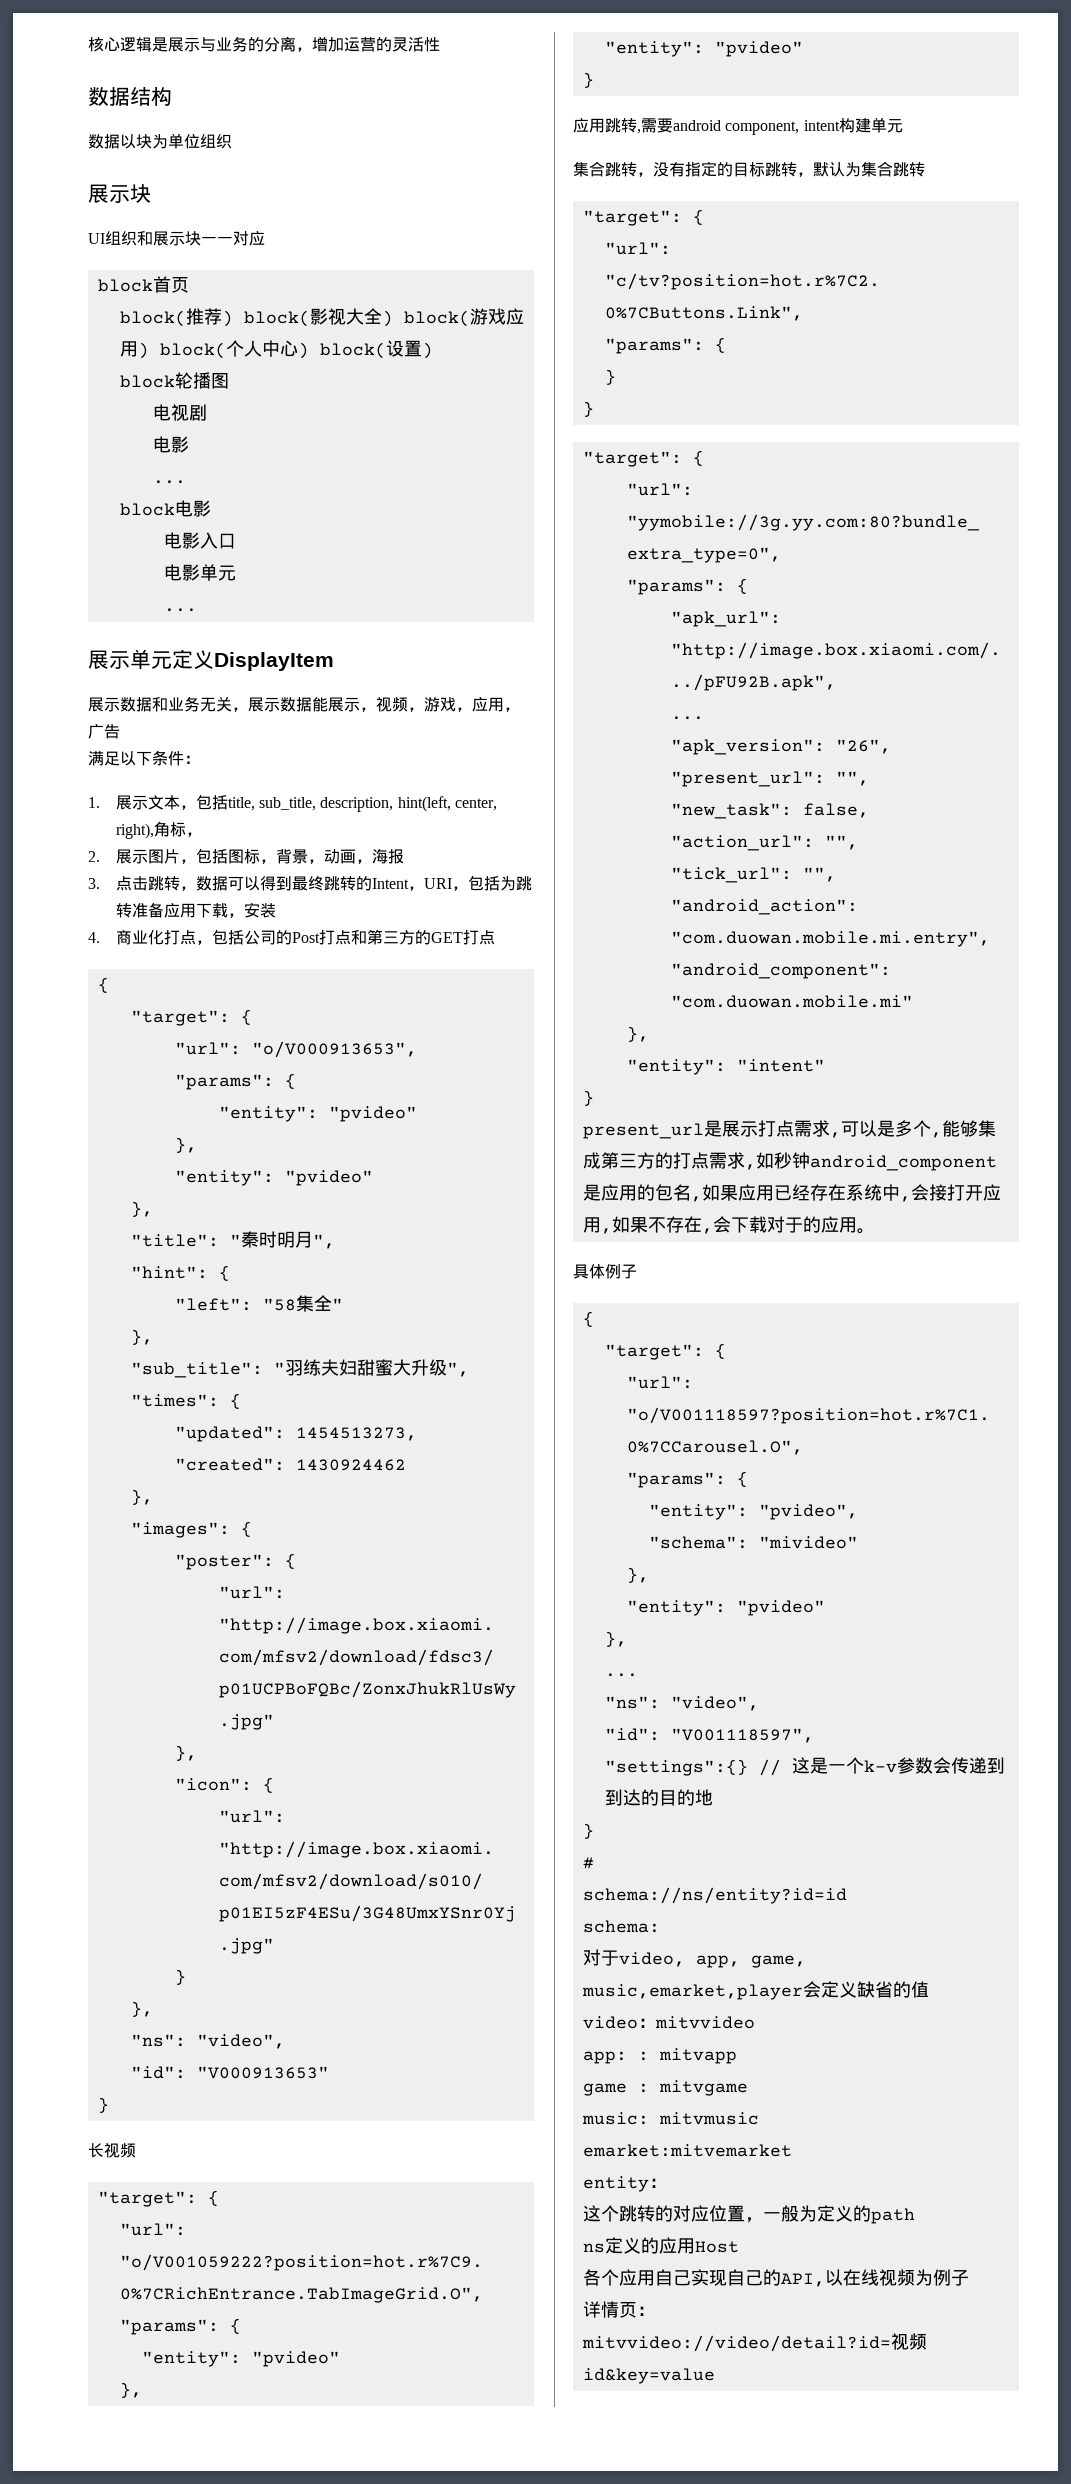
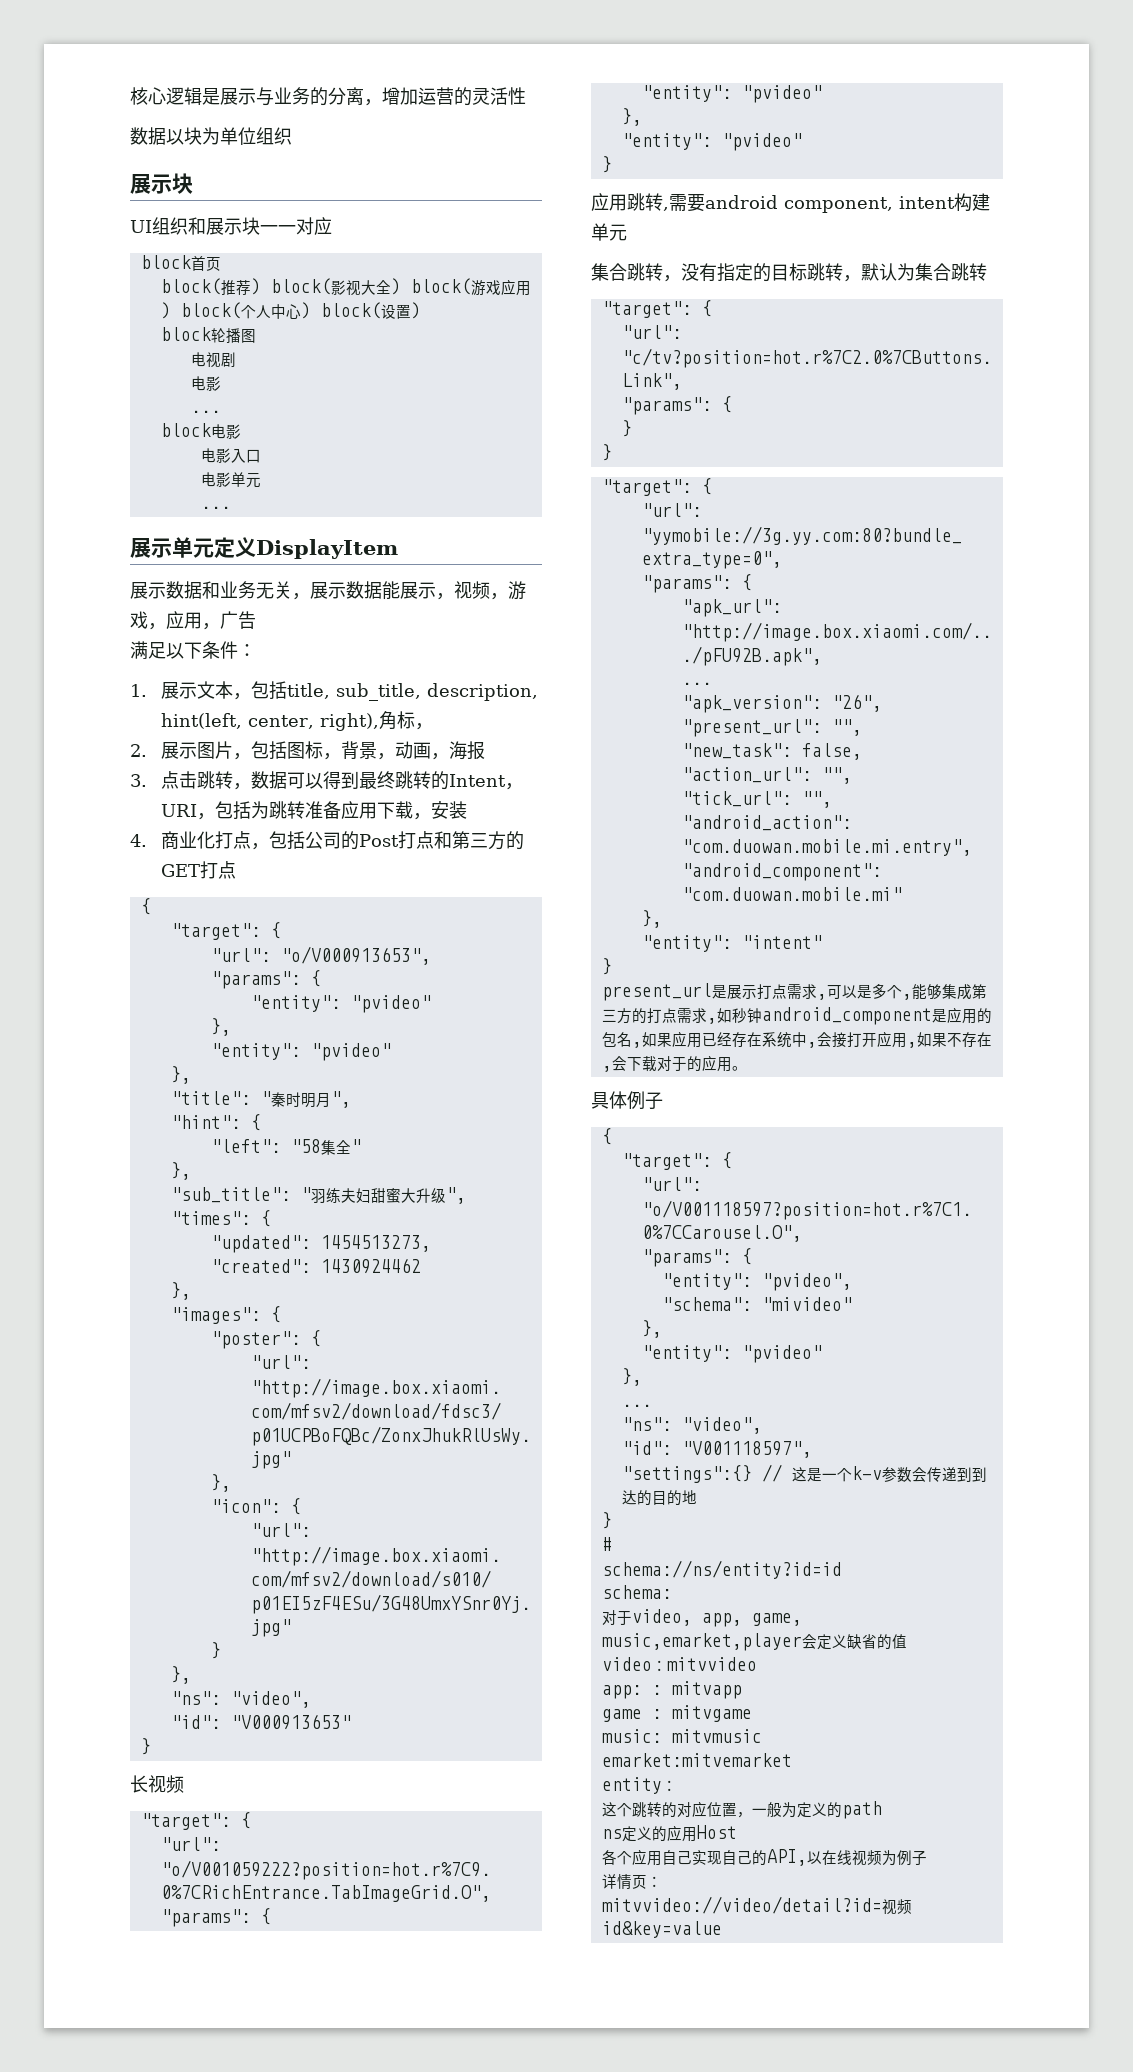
[88,87,172,106] // 数据结构 -> (526, 96) none

